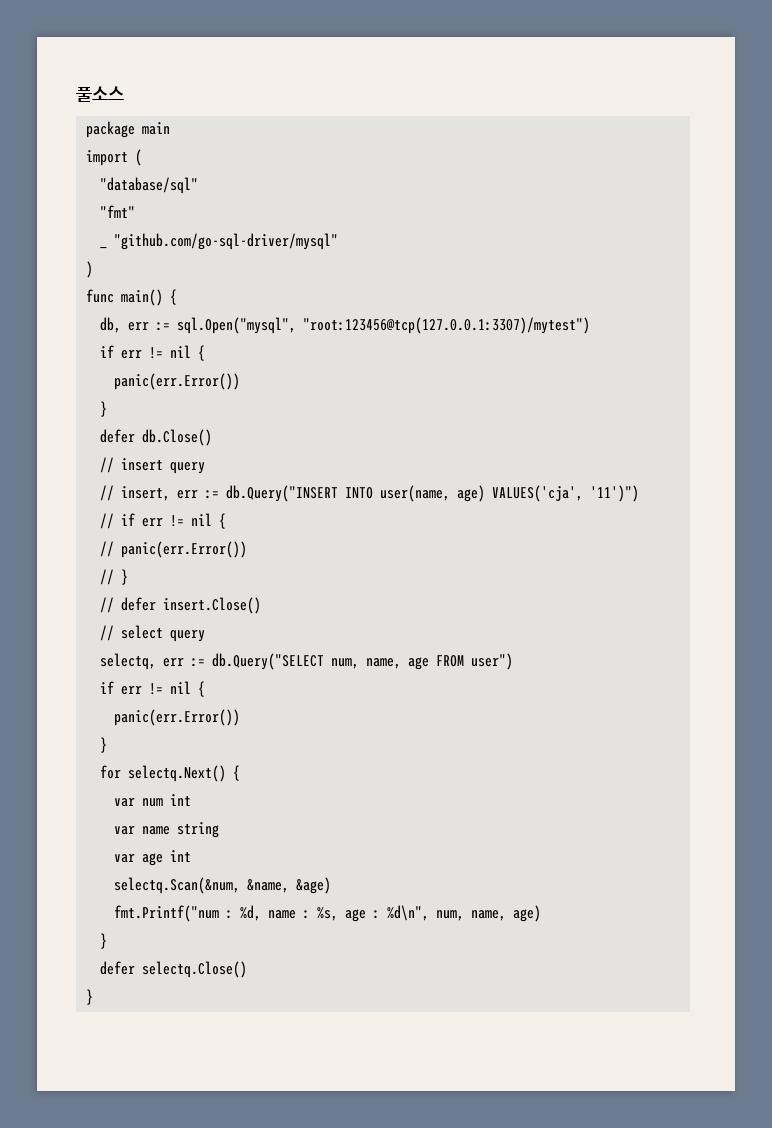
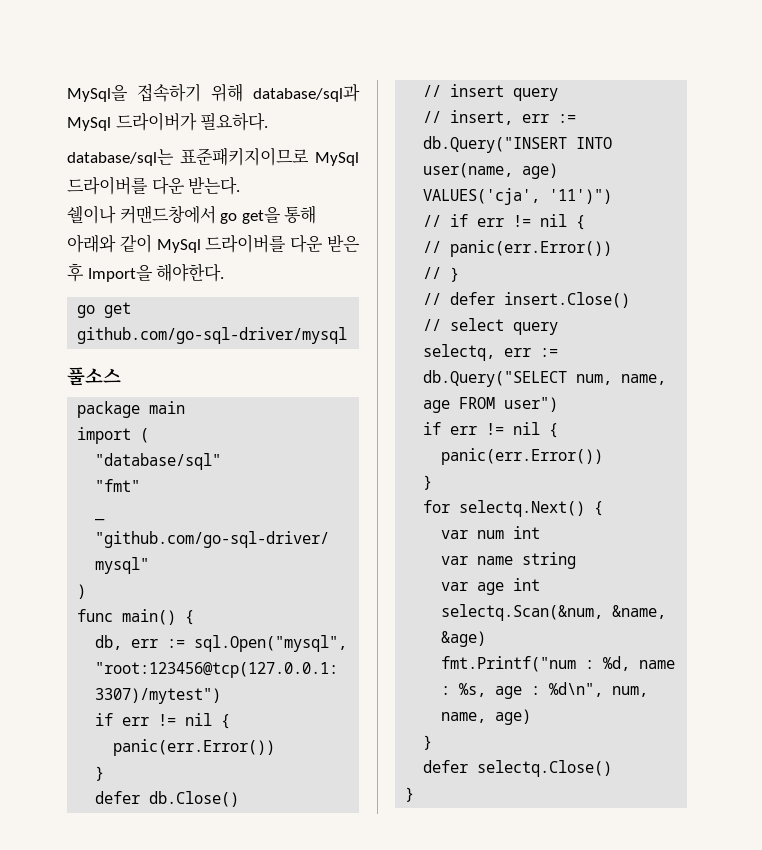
(76, 94) none -> [67,83,360,102] [67,112,269,131] [67,147,359,166] [67,176,241,195] [67,205,317,224] [67,234,360,253] [67,263,225,282] [77,302,132,318] [77,327,348,344] MySql을 접속하기 위해 database/sql과 MySql 드라이버가 필요하다. // database/sql는 표준패키지이므로 MySql 드라이버를 다운 받는다. // 쉘이나 커맨드창에서 go get을 통해 아래와 같이 MySql 드라이버를 다운 받은 후 Import을 해야한다. // go get github.com/go-sql-driver/mysql //

